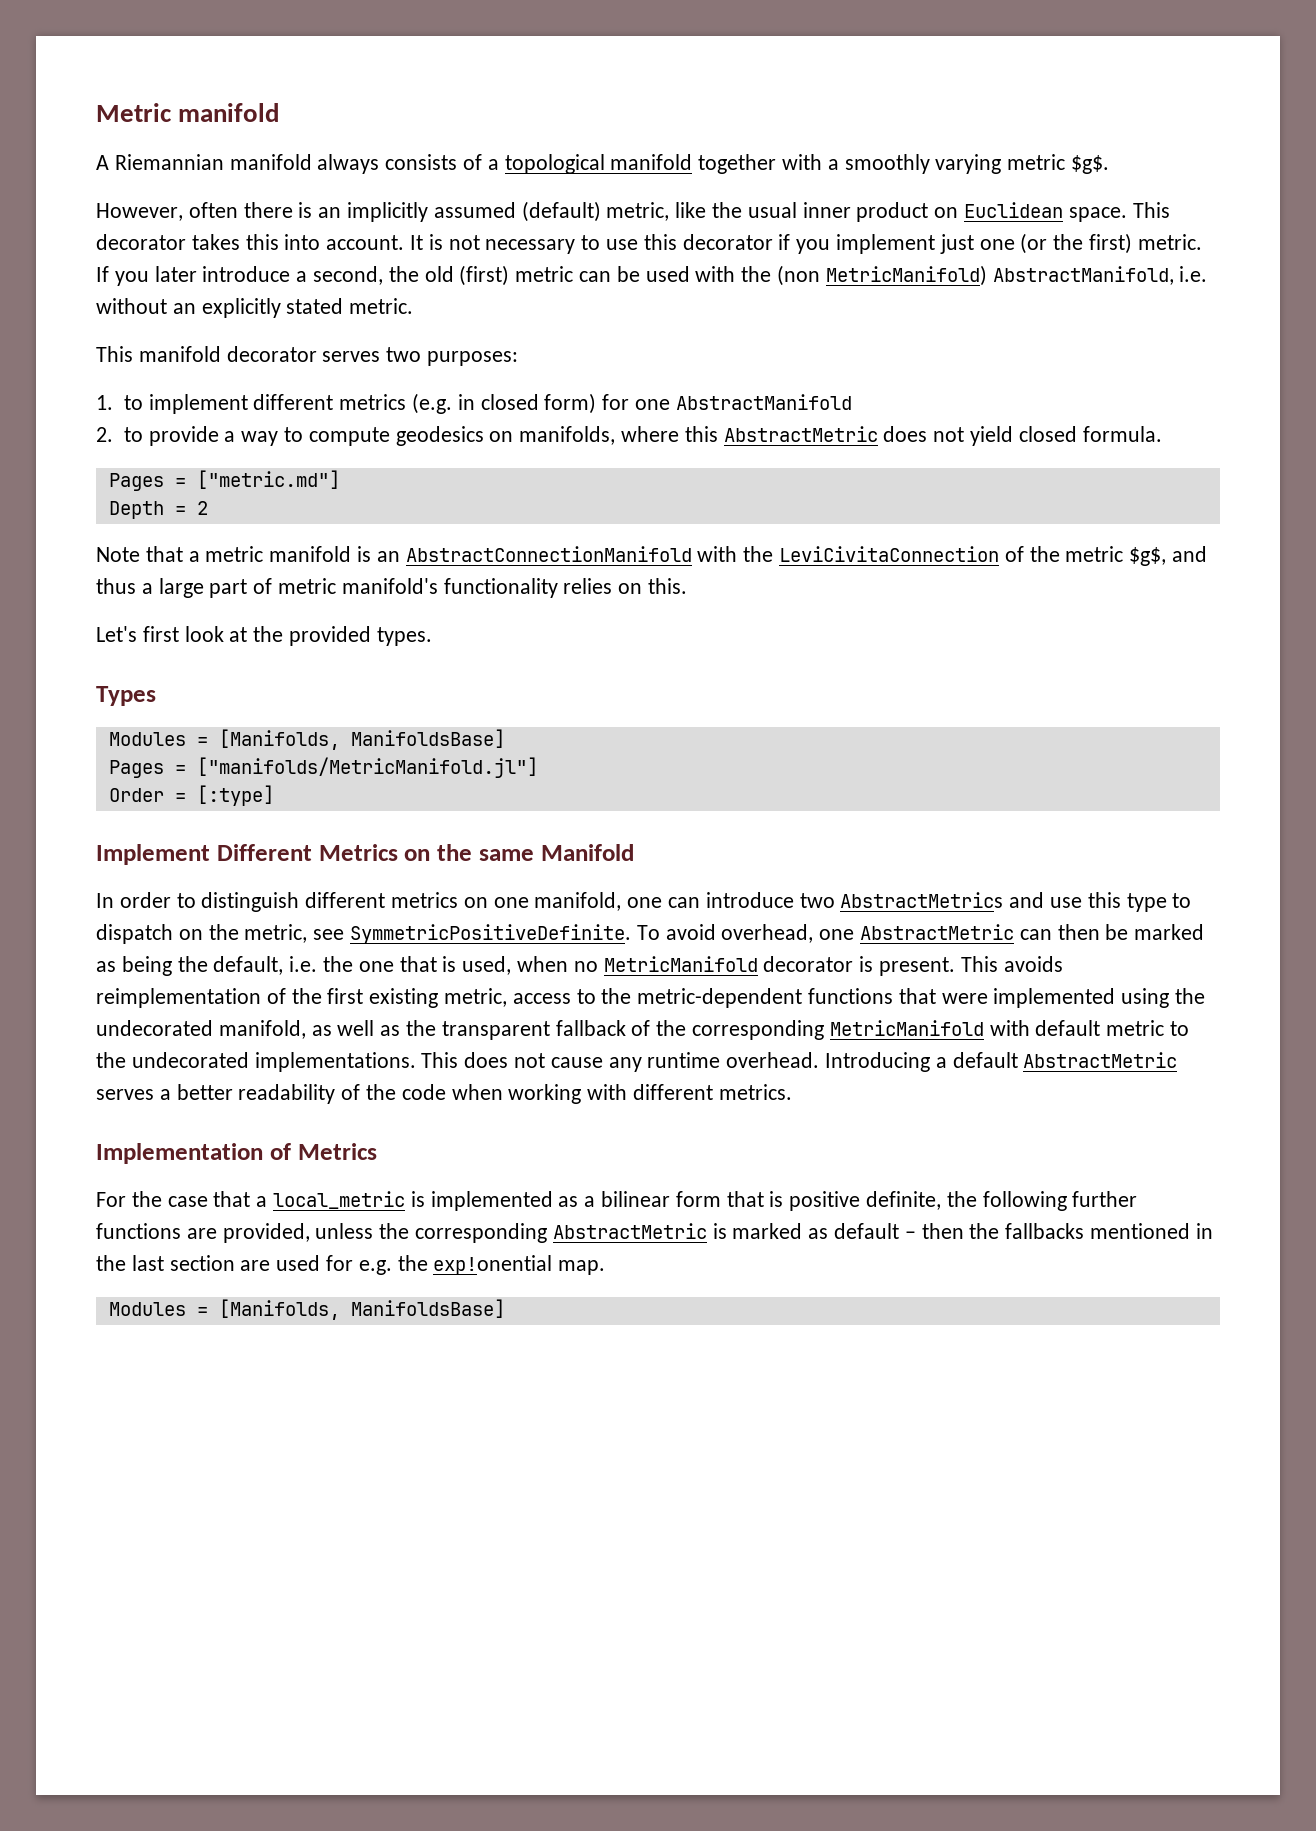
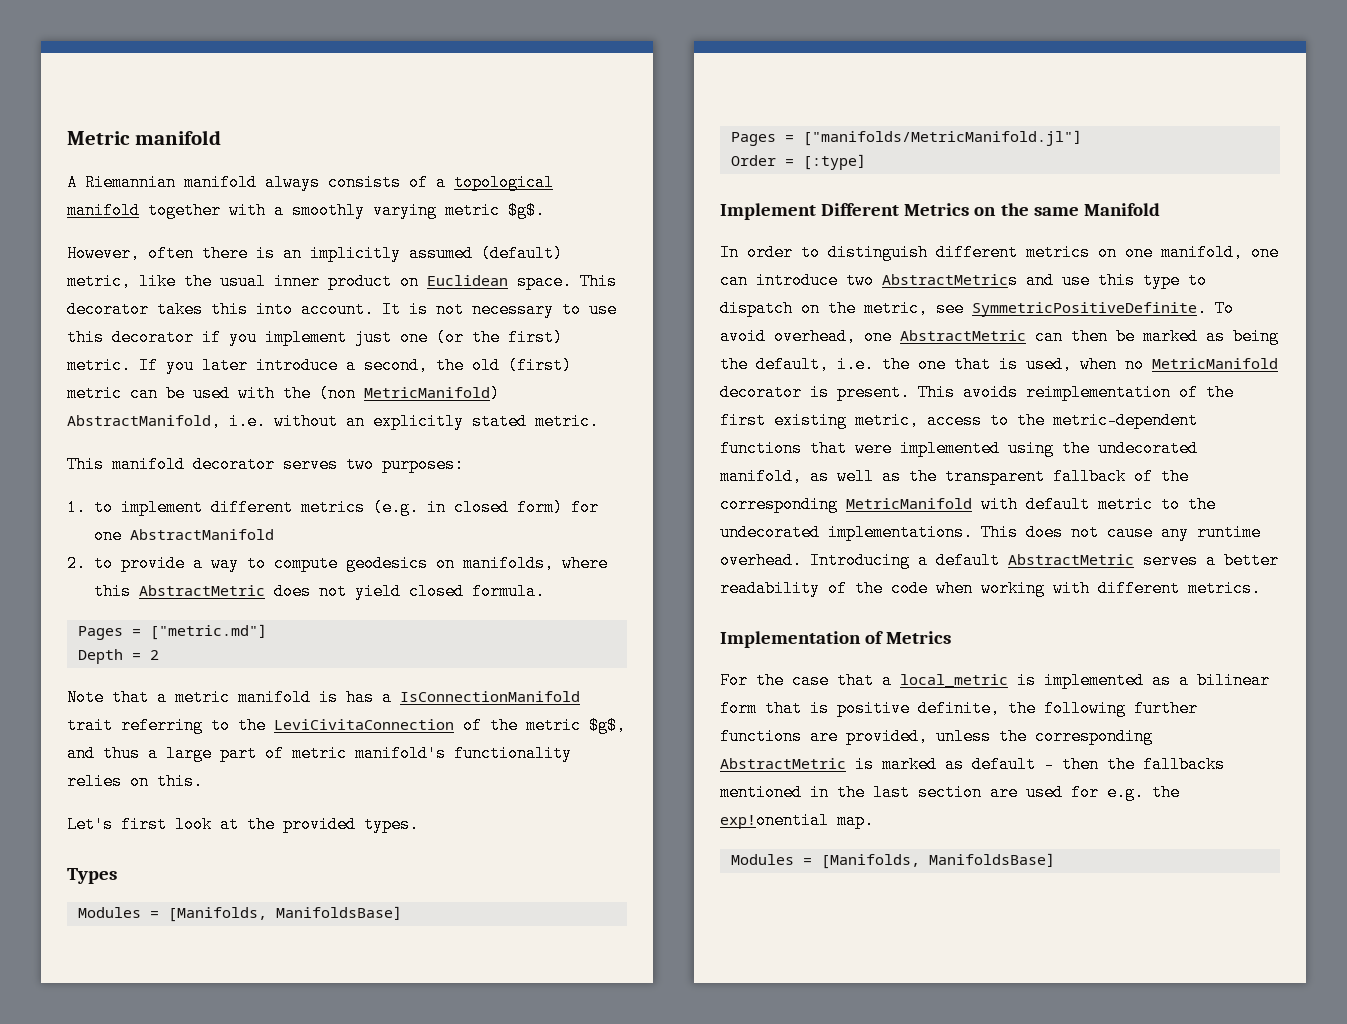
[376,546,738,562] an AbstractConnectionManifold with -> [346,689,580,706] [67,717,230,734] has a IsConnectionManifold trait referring to

